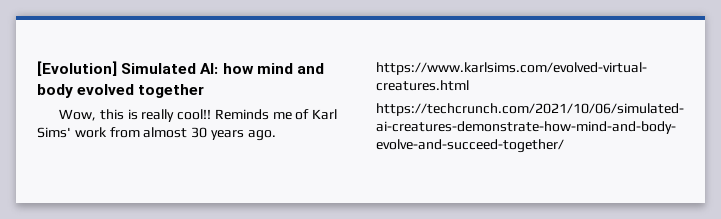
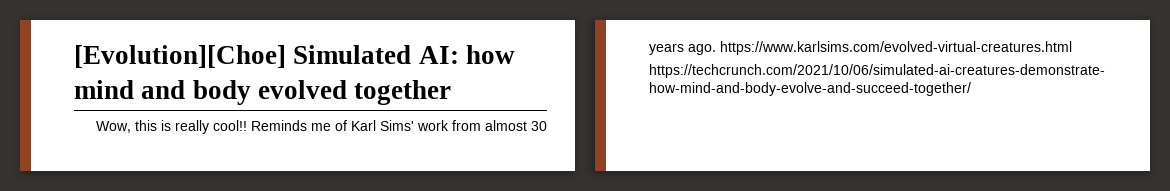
[37,61,117,76] [Evolution] -> [74,45,286,68] [Evolution][Choe]

